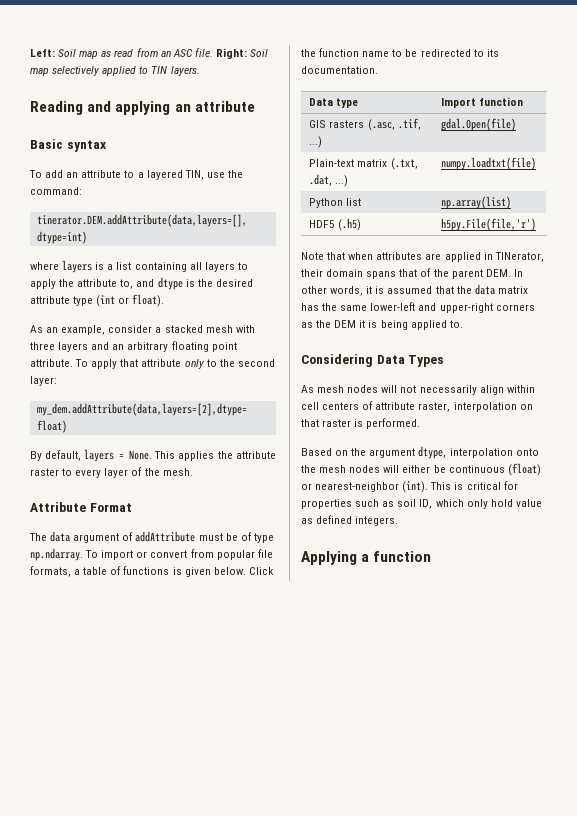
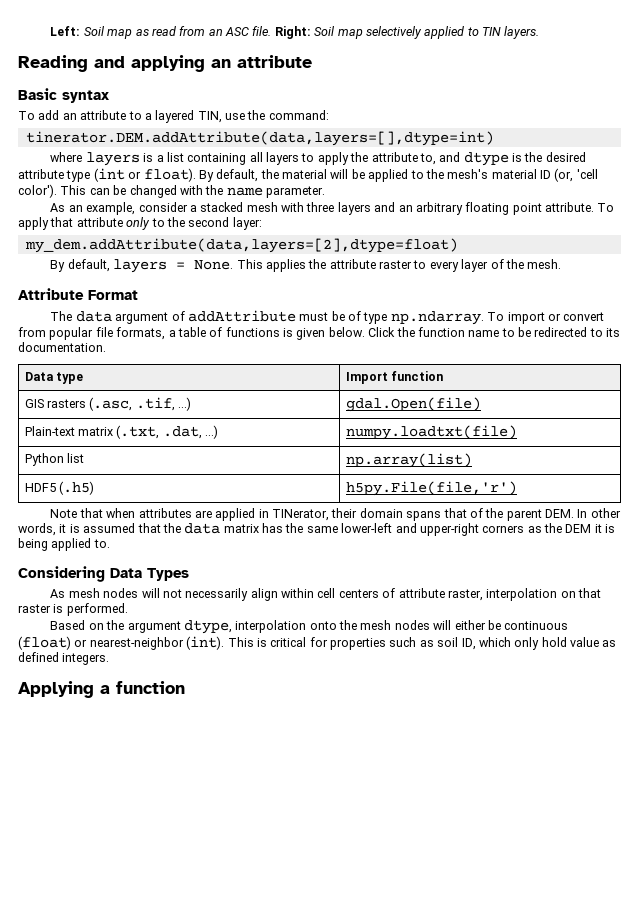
(165, 300) none -> [198,168,598,182] [18,184,325,198] By default, the material will be applied to the mesh's material ID (or, 'cell color'). This can be changed with the name parameter.

